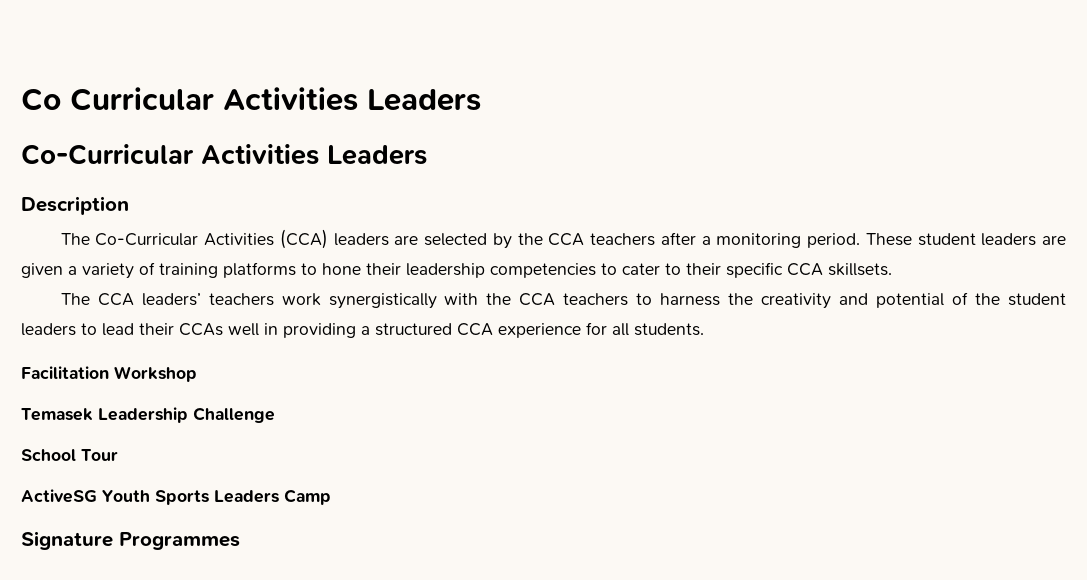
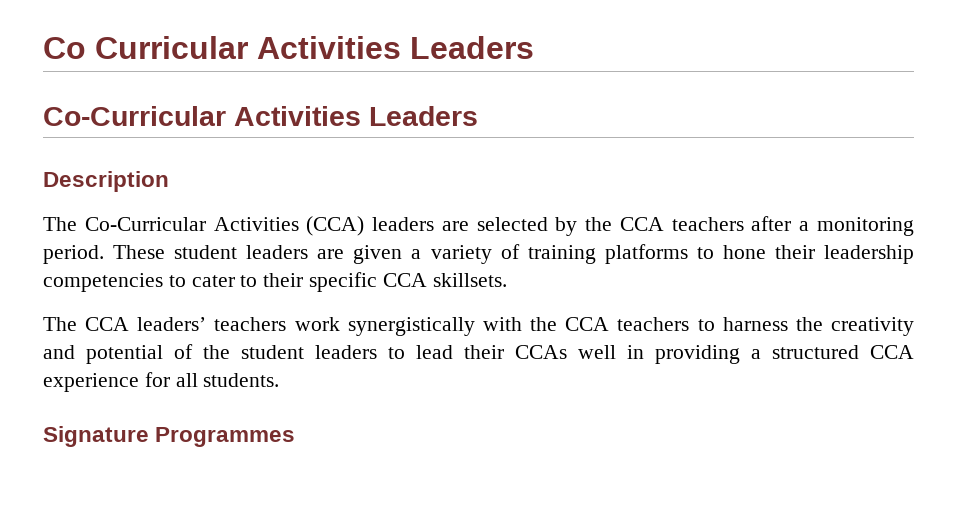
[21,366,197,382] [21,407,275,423] [21,449,118,461] [21,489,331,505] // Facilitation Workshop // Temasek Leadership Challenge // School Tour // ActiveSG Youth Sports Leaders Camp -> (280, 380) none

